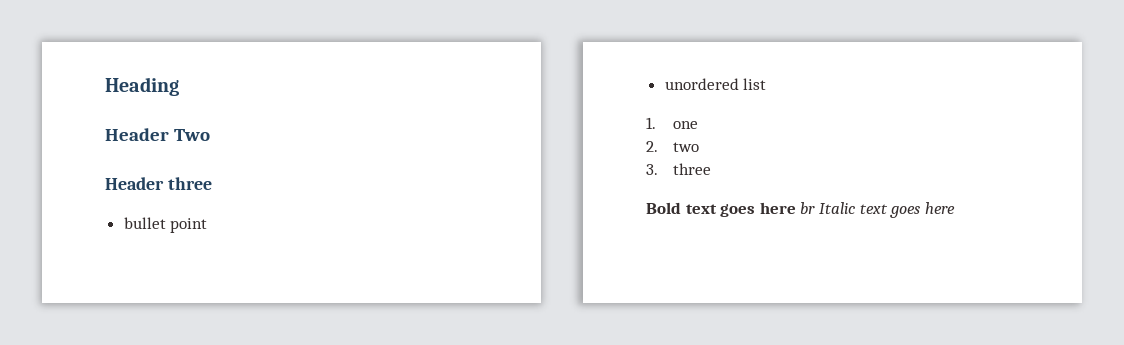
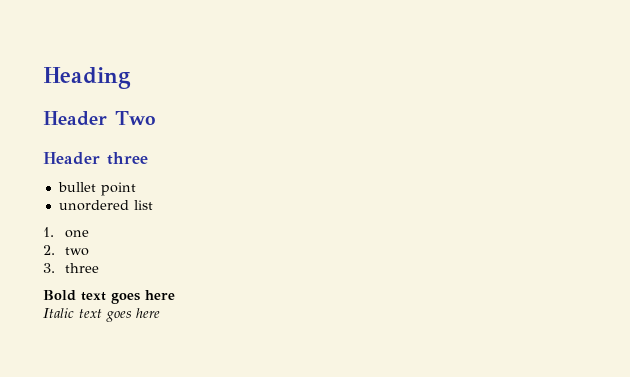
[800,202,816,214] br -> (175, 295) //

